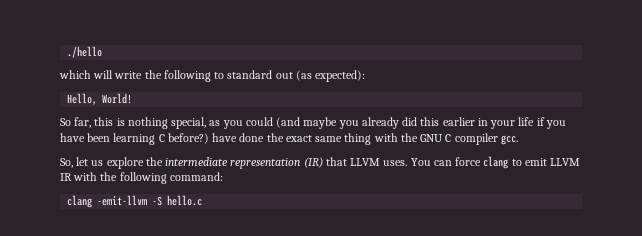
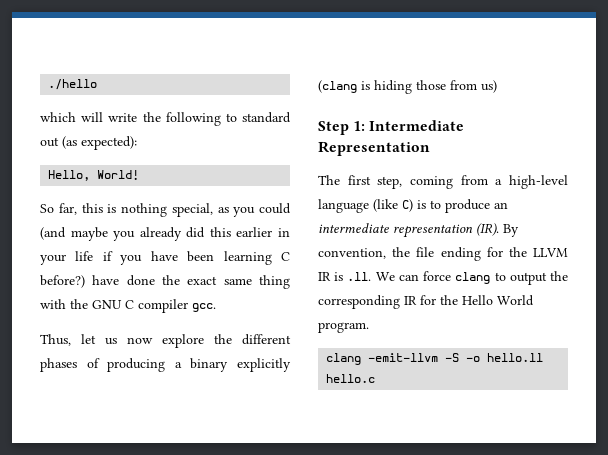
[60,158,73,168] So, -> [40,334,71,346] Thus,
(104, 163) none -> [127,337,153,344] now
[165,156,581,169] [60,172,223,184] intermediate representation (IR) that LLVM uses. You can force clang to emit LLVM IR with the following command: -> [242,334,291,345] [40,358,291,372] [318,80,497,94] [318,120,465,135] [318,141,430,156] [318,175,568,189] [318,199,508,213] [318,223,519,238] [318,247,568,261] [318,271,568,285] [318,295,534,309] [318,322,369,333] different phases of producing a binary explicitly (clang is hiding those from us) // Step 1: Intermediate Representation // The first step, coming from a high-level language (like C) is to produce an intermediate representation (IR). By convention, the file ending for the LLVM IR is .ll. We can force clang to output the corresponding IR for the Hello World program.
(163, 201) none -> [466,353,544,362] -o hello.ll

